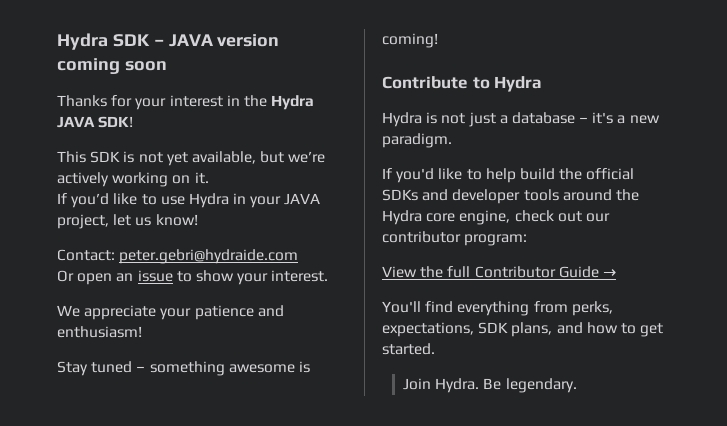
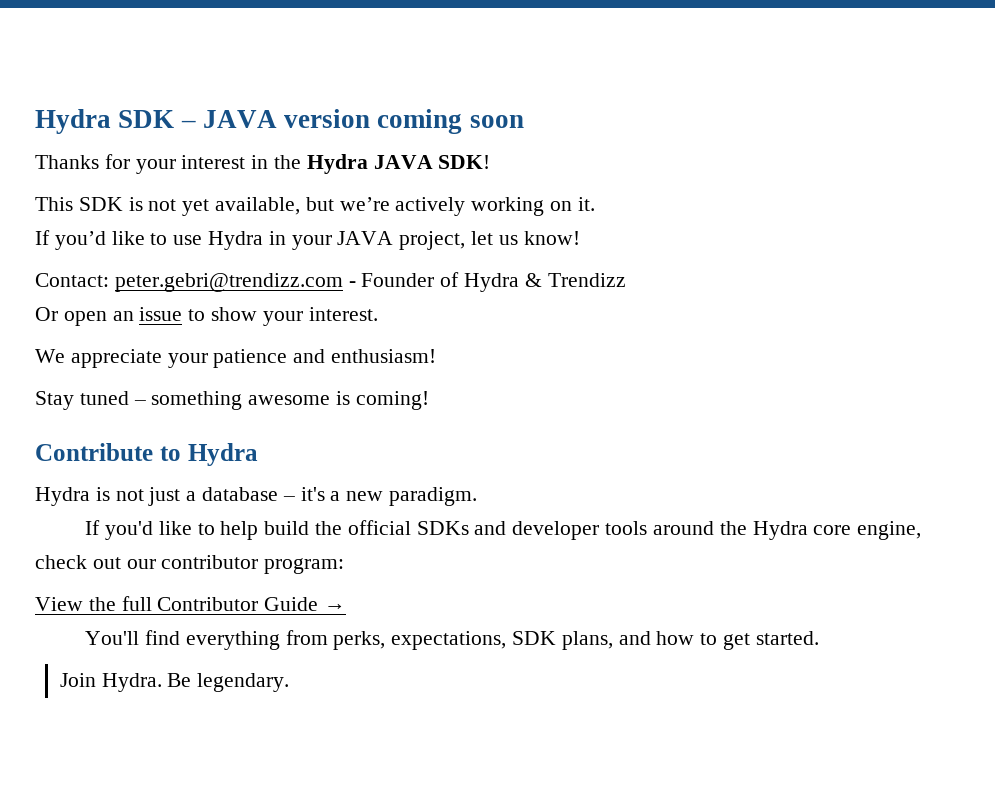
[119,249,299,264] peter.gebri@hydraide.com -> [114,272,626,292] peter.gebri@trendizz.com - Founder of Hydra & Trendizz

